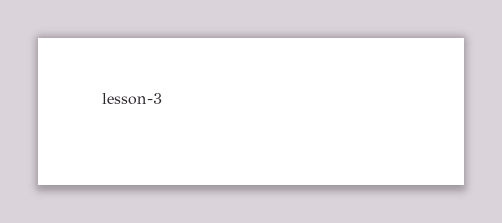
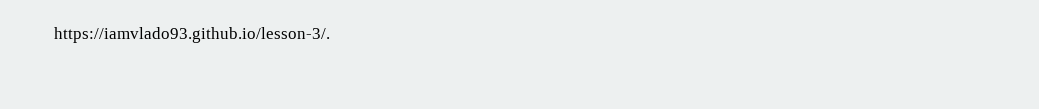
[102,93,162,105] lesson-3 -> [54,27,330,43] https://iamvlado93.github.io/lesson-3/.

